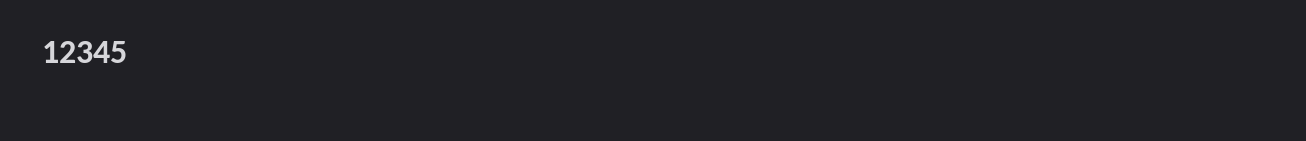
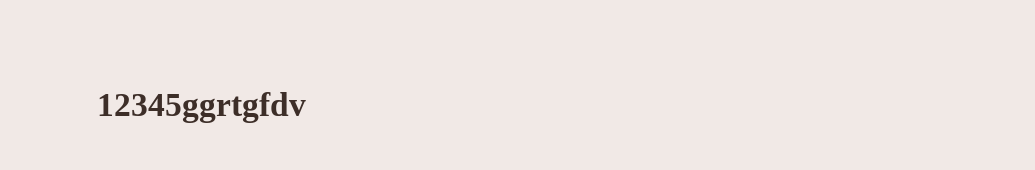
[42,41,127,63] 12345 -> [97,92,306,123] 12345ggrtgfdv

